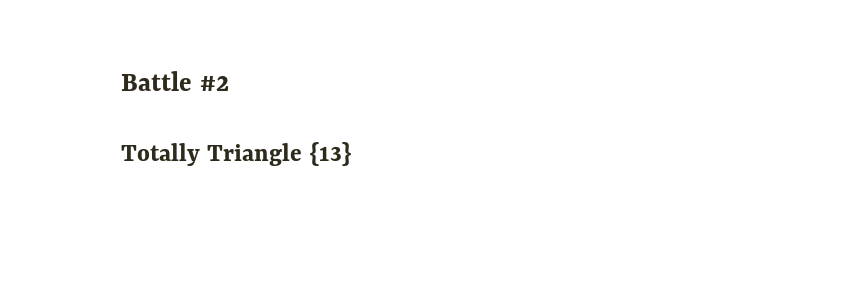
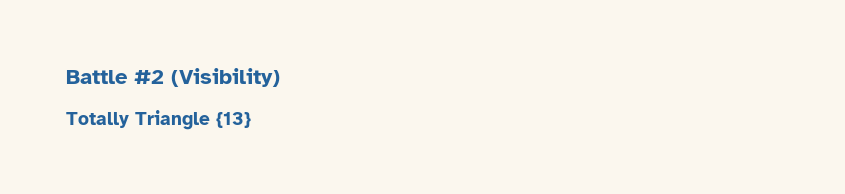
(229, 83) none -> [171,68,280,87] (Visibility)

